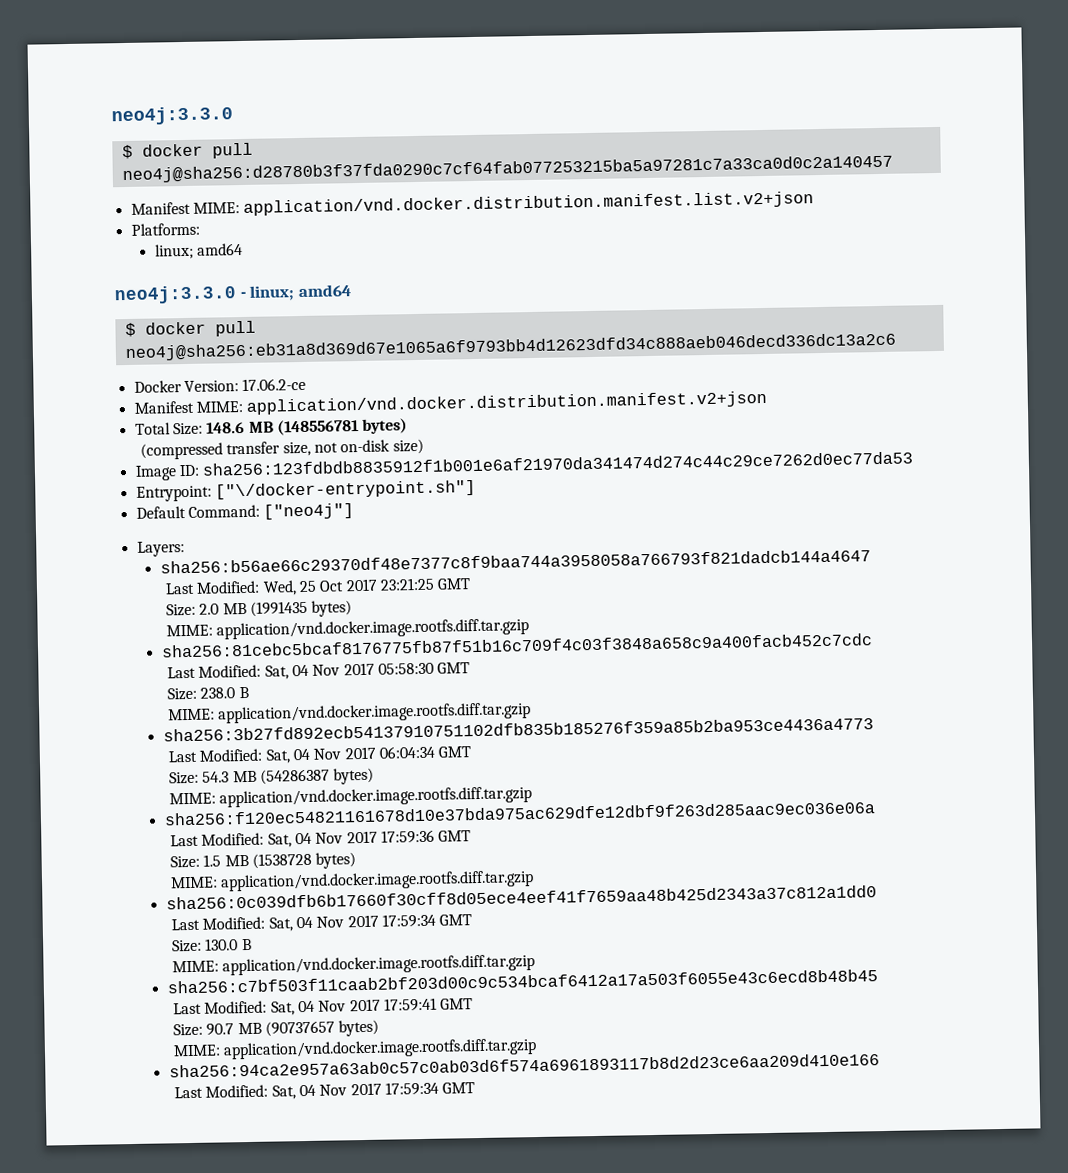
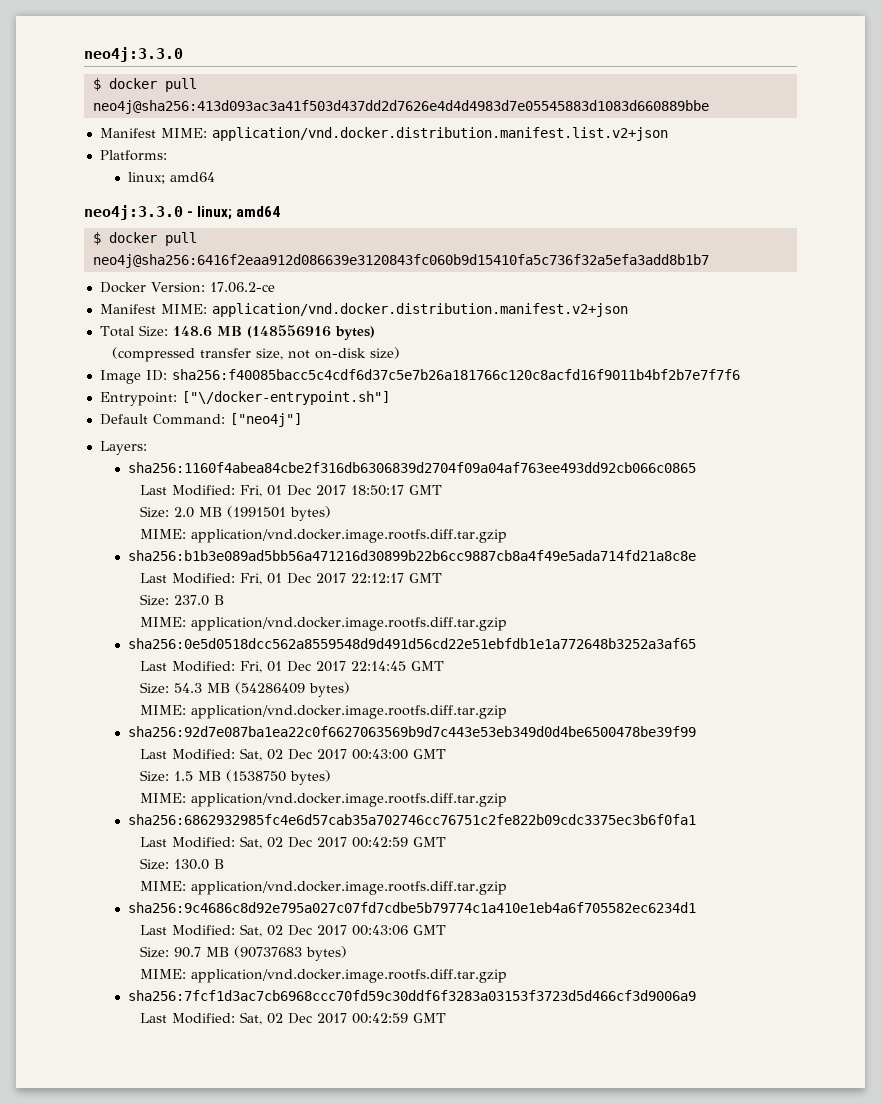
[121,154,893,184] neo4j@sha256:d28780b3f37fda0290c7cf64fab077253215ba5a97281c7a33ca0d0c2a140457 -> [92,100,709,114] neo4j@sha256:413d093ac3a41f503d437dd2d7626e4d4d4983d7e05545883d1083d660889bbe
[124,332,896,362] neo4j@sha256:eb31a8d369d67e1065a6f9793bb4d12623dfd34c888aeb046decd336dc13a2c6 -> [92,254,709,268] neo4j@sha256:6416f2eaa912d086639e3120843fc060b9d15410fa5c736f32a5efa3add8b1b7
[276,419,359,436] (148556781 -> [246,325,331,338] (148556916
[202,451,914,476] sha256:123fdbdb8835912f1b001e6af21970da341474d274c44c29ce7262d0ec77da53 -> [171,369,740,380] sha256:f40085bacc5c4cdf6d37c5e7b26a181766c120c8acfd16f9011b4bf2b7e7f7f6
[159,549,871,574] [165,577,436,596] sha256:b56ae66c29370df48e7377c8f9baa744a3958058a766793f821dadcb144a4647 // Last Modified: Wed, 25 Oct 2017 23:21:25 -> [127,462,696,473] [139,485,404,497] sha256:1160f4abea84cbe2f316db6306839d2704f09a04af763ee493dd92cb066c0865 // Last Modified: Fri, 01 Dec 2017 18:50:17
[250,600,353,617] [166,618,530,640] [160,633,873,658] [167,662,471,680] [167,686,249,701] [168,702,532,724] [162,717,874,742] [168,745,436,764] (1991435 bytes) // MIME: application/vnd.docker.image.rootfs.diff.tar.gzip // sha256:81cebc5bcaf8176775fb87f51b16c709f4c03f3848a658c9a400facb452c7cdc // Last Modified: Sat, 04 Nov 2017 05:58:30 GMT // Size: 238.0 B // MIME: application/vnd.docker.image.rootfs.diff.tar.gzip // sha256:3b27fd892ecb54137910751102dfb835b185276f359a85b2ba953ce4436a4773 // Last Modified: Sat, 04 Nov 2017 06:04:34 -> [226,506,331,521] [139,529,507,543] [127,550,696,561] [139,573,442,585] [139,594,224,606] [139,617,507,631] [127,638,696,649] [139,661,406,673] (1991501 bytes) // MIME: application/vnd.docker.image.rootfs.diff.tar.gzip // sha256:b1b3e089ad5bb56a471216d30899b22b6cc9887cb8a4f49e5ada714fd21a8c8e // Last Modified: Fri, 01 Dec 2017 22:12:17 GMT // Size: 237.0 B // MIME: application/vnd.docker.image.rootfs.diff.tar.gzip // sha256:0e5d0518dcc562a8559548d9d491d56cd22e51ebfdb1e1a772648b3252a3af65 // Last Modified: Fri, 01 Dec 2017 22:14:45
[260,767,375,785] [169,786,533,808] [163,801,875,826] [170,829,436,848] (54286387 bytes) // MIME: application/vnd.docker.image.rootfs.diff.tar.gzip // sha256:f120ec54821161678d10e37bda975ac629dfe12dbf9f263d285aac9ec036e06a // Last Modified: Sat, 04 Nov 2017 17:59:36 -> [234,682,350,697] [139,705,507,719] [127,726,696,737] [139,748,408,761] (54286409 bytes) // MIME: application/vnd.docker.image.rootfs.diff.tar.gzip // sha256:92d7e087ba1ea22c0f6627063569b9d7c443e53eb349d0d4be6500478be39f99 // Last Modified: Sat, 02 Dec 2017 00:43:00
[252,852,357,869] [170,870,535,892] [165,885,877,910] [171,913,437,932] (1538728 bytes) // MIME: application/vnd.docker.image.rootfs.diff.tar.gzip // sha256:0c039dfb6b17660f30cff8d05ece4eef41f7659aa48b425d2343a37c812a1dd0 // Last Modified: Sat, 04 Nov 2017 17:59:34 -> [225,770,331,785] [139,793,507,807] [127,814,696,825] [139,836,408,849] (1538750 bytes) // MIME: application/vnd.docker.image.rootfs.diff.tar.gzip // sha256:6862932985fc4e6d57cab35a702746cc76751c2fe822b09cdc3375ec3b6f0fa1 // Last Modified: Sat, 02 Dec 2017 00:42:59
[166,969,878,994] [173,997,438,1016] sha256:c7bf503f11caab2bf203d00c9c534bcaf6412a17a503f6055e43c6ecd8b48b45 // Last Modified: Sat, 04 Nov 2017 17:59:41 -> [127,902,696,913] [139,924,408,937] sha256:9c4686c8d92e795a027c07fd7cdbe5b79774c1a410e1eb4a6f705582ec6234d1 // Last Modified: Sat, 02 Dec 2017 00:43:06
[265,1019,380,1037] [173,1038,538,1060] [168,1053,880,1078] [174,1081,440,1100] (90737657 bytes) // MIME: application/vnd.docker.image.rootfs.diff.tar.gzip // sha256:94ca2e957a63ab0c57c0ab03d6f574a6961893117b8d2d23ce6aa209d410e166 // Last Modified: Sat, 04 Nov 2017 17:59:34 -> [233,946,347,961] [139,969,507,983] [127,990,696,1001] [139,1012,408,1025] (90737683 bytes) // MIME: application/vnd.docker.image.rootfs.diff.tar.gzip // sha256:7fcf1d3ac7cb6968ccc70fd59c30ddf6f3283a03153f3723d5d466cf3d9006a9 // Last Modified: Sat, 02 Dec 2017 00:42:59

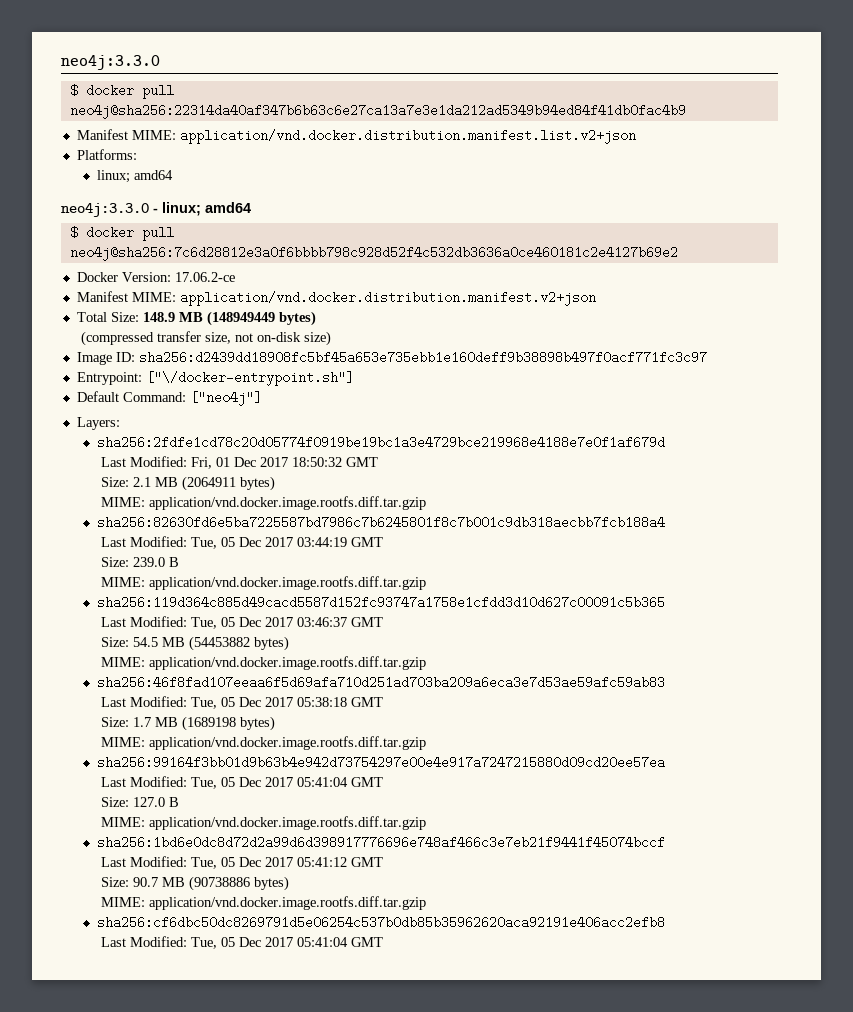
[92,100,709,114] neo4j@sha256:413d093ac3a41f503d437dd2d7626e4d4d4983d7e05545883d1083d660889bbe -> [69,104,686,119] neo4j@sha256:22314da40af347b6b63c6e27ca13a7e3e1da212ad5349b94ed84f41db0fac4b9
[92,254,709,268] neo4j@sha256:6416f2eaa912d086639e3120843fc060b9d15410fa5c736f32a5efa3add8b1b7 -> [69,246,678,261] neo4j@sha256:7c6d28812e3a0f6bbbb798c928d52f4c532db3636a0ce460181c2e4127b69e2
[172,325,331,338] 148.6 MB (148556916 -> [142,311,275,326] 148.9 MB (148949449
[171,369,740,380] sha256:f40085bacc5c4cdf6d37c5e7b26a181766c120c8acfd16f9011b4bf2b7e7f7f6 -> [138,351,707,364] sha256:d2439dd18908fc5bf45a653e735ebb1e160deff9b38898b497f0acf771fc3c97
[127,462,696,473] [139,485,442,497] [139,506,331,521] [139,529,507,543] [127,550,696,561] [139,573,442,585] [139,594,224,606] [139,617,507,631] [127,638,696,649] [139,661,444,673] [139,682,350,697] [139,705,507,719] [127,726,696,737] [139,748,446,761] [139,770,331,785] [139,793,507,807] [127,814,696,825] [139,836,446,849] [139,858,224,870] [139,881,507,895] [127,902,696,913] [139,924,408,937] sha256:1160f4abea84cbe2f316db6306839d2704f09a04af763ee493dd92cb066c0865 // Last Modified: Fri, 01 Dec 2017 18:50:17 GMT // Size: 2.0 MB (1991501 bytes) // MIME: application/vnd.docker.image.rootfs.diff.tar.gzip // sha256:b1b3e089ad5bb56a471216d30899b22b6cc9887cb8a4f49e5ada714fd21a8c8e // Last Modified: Fri, 01 Dec 2017 22:12:17 GMT // Size: 237.0 B // MIME: application/vnd.docker.image.rootfs.diff.tar.gzip // sha256:0e5d0518dcc562a8559548d9d491d56cd22e51ebfdb1e1a772648b3252a3af65 // Last Modified: Fri, 01 Dec 2017 22:14:45 GMT // Size: 54.3 MB (54286409 bytes) // MIME: application/vnd.docker.image.rootfs.diff.tar.gzip // sha256:92d7e087ba1ea22c0f6627063569b9d7c443e53eb349d0d4be6500478be39f99 // Last Modified: Sat, 02 Dec 2017 00:43:00 GMT // Size: 1.5 MB (1538750 bytes) // MIME: application/vnd.docker.image.rootfs.diff.tar.gzip // sha256:6862932985fc4e6d57cab35a702746cc76751c2fe822b09cdc3375ec3b6f0fa1 // Last Modified: Sat, 02 Dec 2017 00:42:59 GMT // Size: 130.0 B // MIME: application/vnd.docker.image.rootfs.diff.tar.gzip // sha256:9c4686c8d92e795a027c07fd7cdbe5b79774c1a410e1eb4a6f705582ec6234d1 // Last Modified: Sat, 02 Dec 2017 00:43:06 -> [97,436,666,449] [101,456,379,469] [101,476,276,491] [101,496,427,510] [97,516,666,529] [101,536,384,549] [101,557,180,567] [101,576,427,590] [97,596,666,609] [101,616,384,629] [101,636,290,651] [101,656,427,670] [97,676,666,689] [101,696,384,709] [101,716,276,731] [101,736,427,750] [97,756,666,769] [101,776,384,789] [101,797,180,807] [101,816,427,830] [97,836,666,849] [101,856,348,869] sha256:2fdfe1cd78c20d05774f0919be19bc1a3e4729bce219968e4188e7e0f1af679d // Last Modified: Fri, 01 Dec 2017 18:50:32 GMT // Size: 2.1 MB (2064911 bytes) // MIME: application/vnd.docker.image.rootfs.diff.tar.gzip // sha256:82630fd6e5ba7225587bd7986c7b6245801f8c7b001c9db318aecbb7fcb188a4 // Last Modified: Tue, 05 Dec 2017 03:44:19 GMT // Size: 239.0 B // MIME: application/vnd.docker.image.rootfs.diff.tar.gzip // sha256:119d364c885d49cacd5587d152fc93747a1758e1cfdd3d10d627c00091c5b365 // Last Modified: Tue, 05 Dec 2017 03:46:37 GMT // Size: 54.5 MB (54453882 bytes) // MIME: application/vnd.docker.image.rootfs.diff.tar.gzip // sha256:46f8fad107eeaa6f5d69afa710d251ad703ba209a6eca3e7d53ae59afc59ab83 // Last Modified: Tue, 05 Dec 2017 05:38:18 GMT // Size: 1.7 MB (1689198 bytes) // MIME: application/vnd.docker.image.rootfs.diff.tar.gzip // sha256:99164f3bb01d9b63b4e942d73754297e00e4e917a7247215880d09cd20ee57ea // Last Modified: Tue, 05 Dec 2017 05:41:04 GMT // Size: 127.0 B // MIME: application/vnd.docker.image.rootfs.diff.tar.gzip // sha256:1bd6e0dc8d72d2a99d6d398917776696e748af466c3e7eb21f9441f45074bccf // Last Modified: Tue, 05 Dec 2017 05:41:12
[233,946,347,961] [139,969,507,983] [127,990,696,1001] [139,1012,408,1025] (90737683 bytes) // MIME: application/vnd.docker.image.rootfs.diff.tar.gzip // sha256:7fcf1d3ac7cb6968ccc70fd59c30ddf6f3283a03153f3723d5d466cf3d9006a9 // Last Modified: Sat, 02 Dec 2017 00:42:59 -> [189,876,290,891] [101,896,427,910] [97,916,666,929] [101,936,349,949] (90738886 bytes) // MIME: application/vnd.docker.image.rootfs.diff.tar.gzip // sha256:cf6dbc50dc8269791d5e06254c537b0db85b35962620aca92191e406acc2efb8 // Last Modified: Tue, 05 Dec 2017 05:41:04

